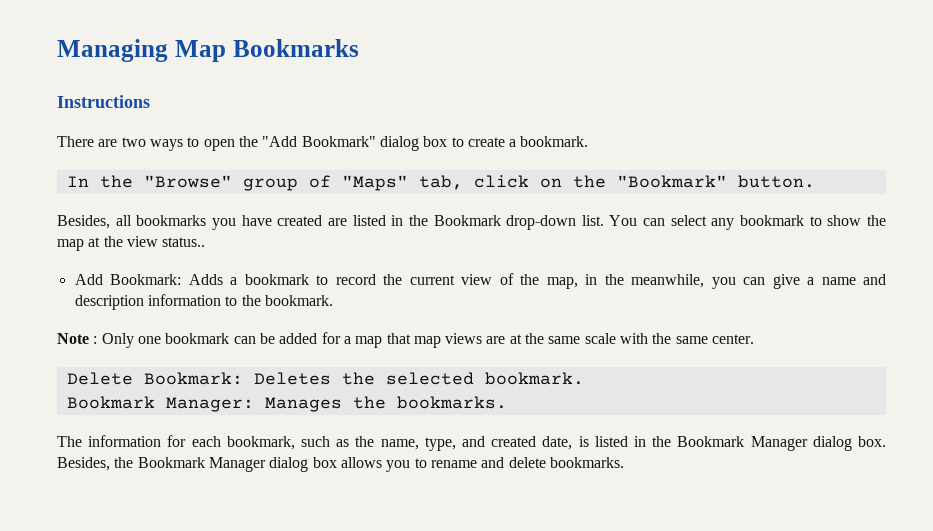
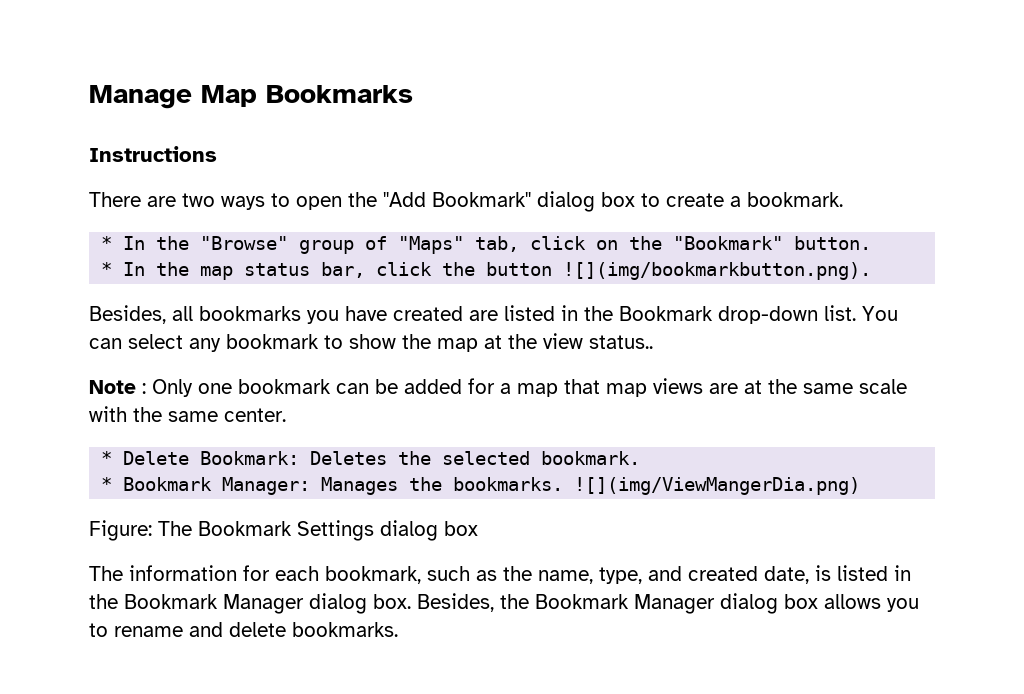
[57,39,168,62] Managing -> [89,85,192,109] Manage
(589, 141) none -> [101,236,113,250] *
(815, 181) none -> [101,262,872,280] // * In the map status bar, click the button ![](img/bookmarkbutton.png).
[74,273,886,289] [74,294,333,310] // Add Bookmark: Adds a bookmark to record the current view of the map, in the meanwhile, you can give a name and description information to the bookmark. -> (653, 342) none
(755, 339) none -> [101,451,113,465] *
(584, 378) none -> [101,477,113,491] *
(507, 402) none -> [574,477,861,495] [89,520,478,541] ![](img/ViewMangerDia.png) // Figure: The Bookmark Settings dialog box

